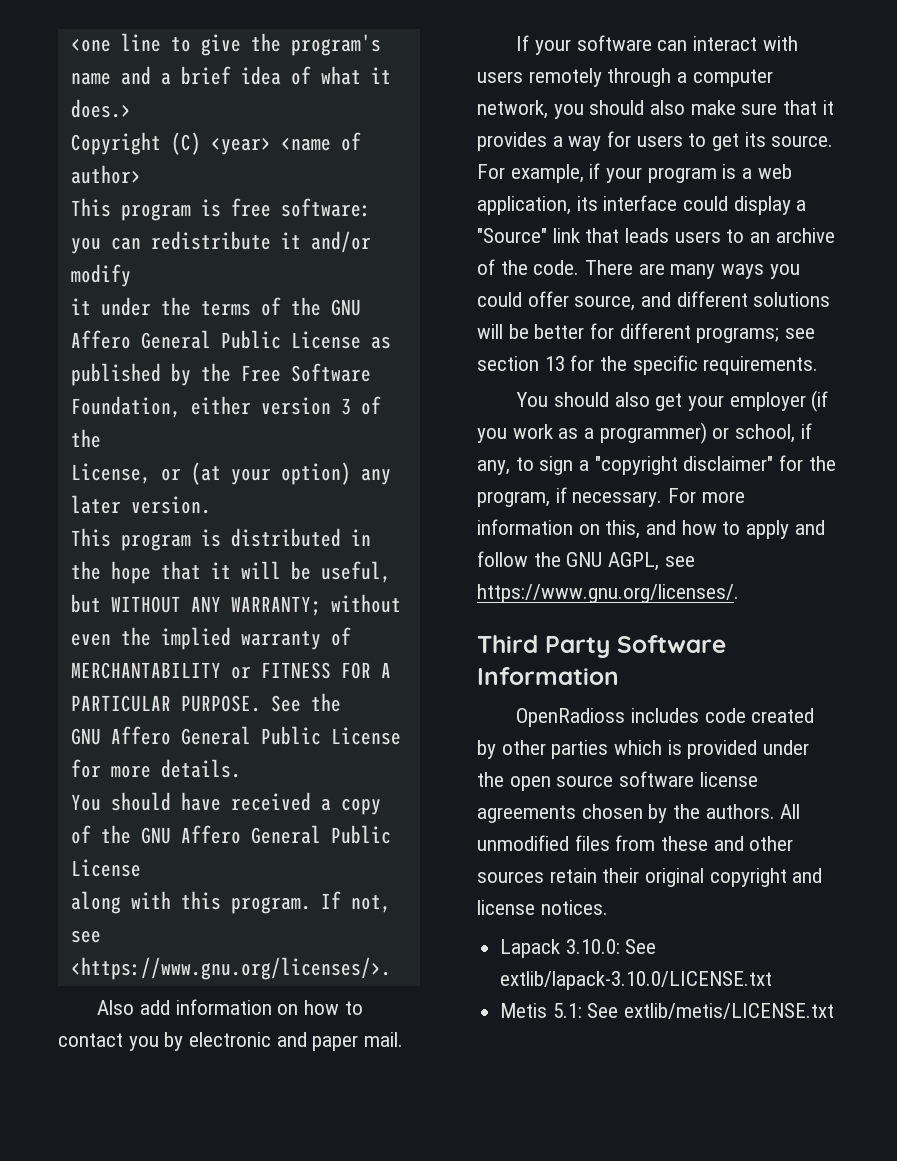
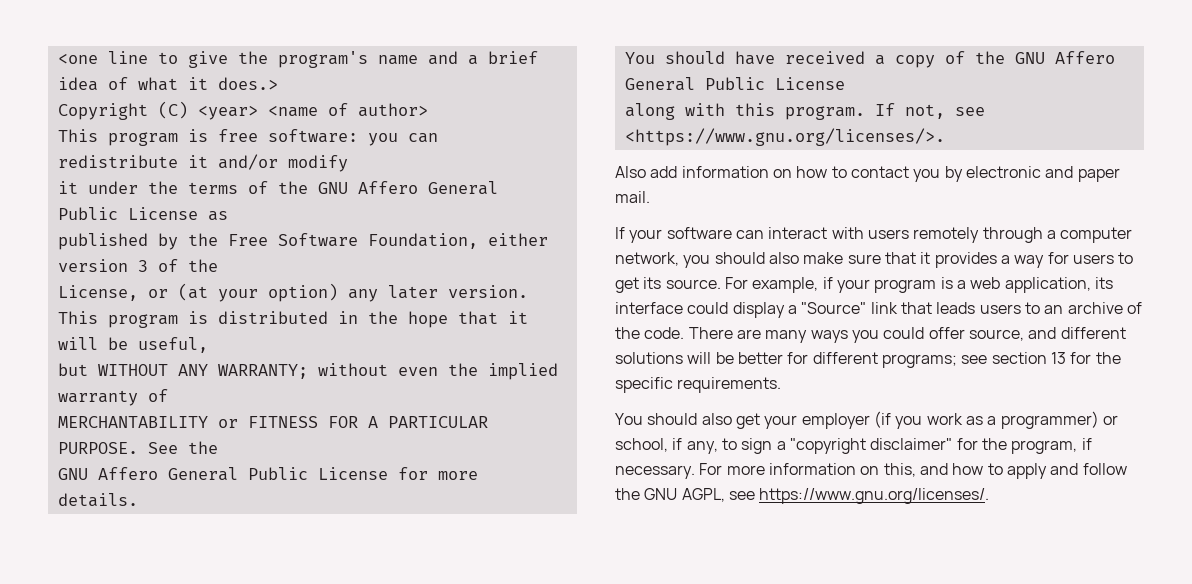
[477,635,726,658] [477,667,619,685] [516,708,815,727] [477,740,810,759] [477,771,758,791] [477,804,801,823] [477,835,794,851] [477,868,823,887] [477,900,608,915] [500,939,657,958] [500,971,773,990] [500,1003,835,1019] // Third Party Software Information // OpenRadioss includes code created by other parties which is provided under the open source software license agreements chosen by the authors. All unmodified files from these and other sources retain their original copyright and license notices. // Lapack 3.10.0: See extlib/lapack-3.10.0/LICENSE.txt // Metis 5.1: See extlib/metis/LICENSE.txt -> (990, 496) none

